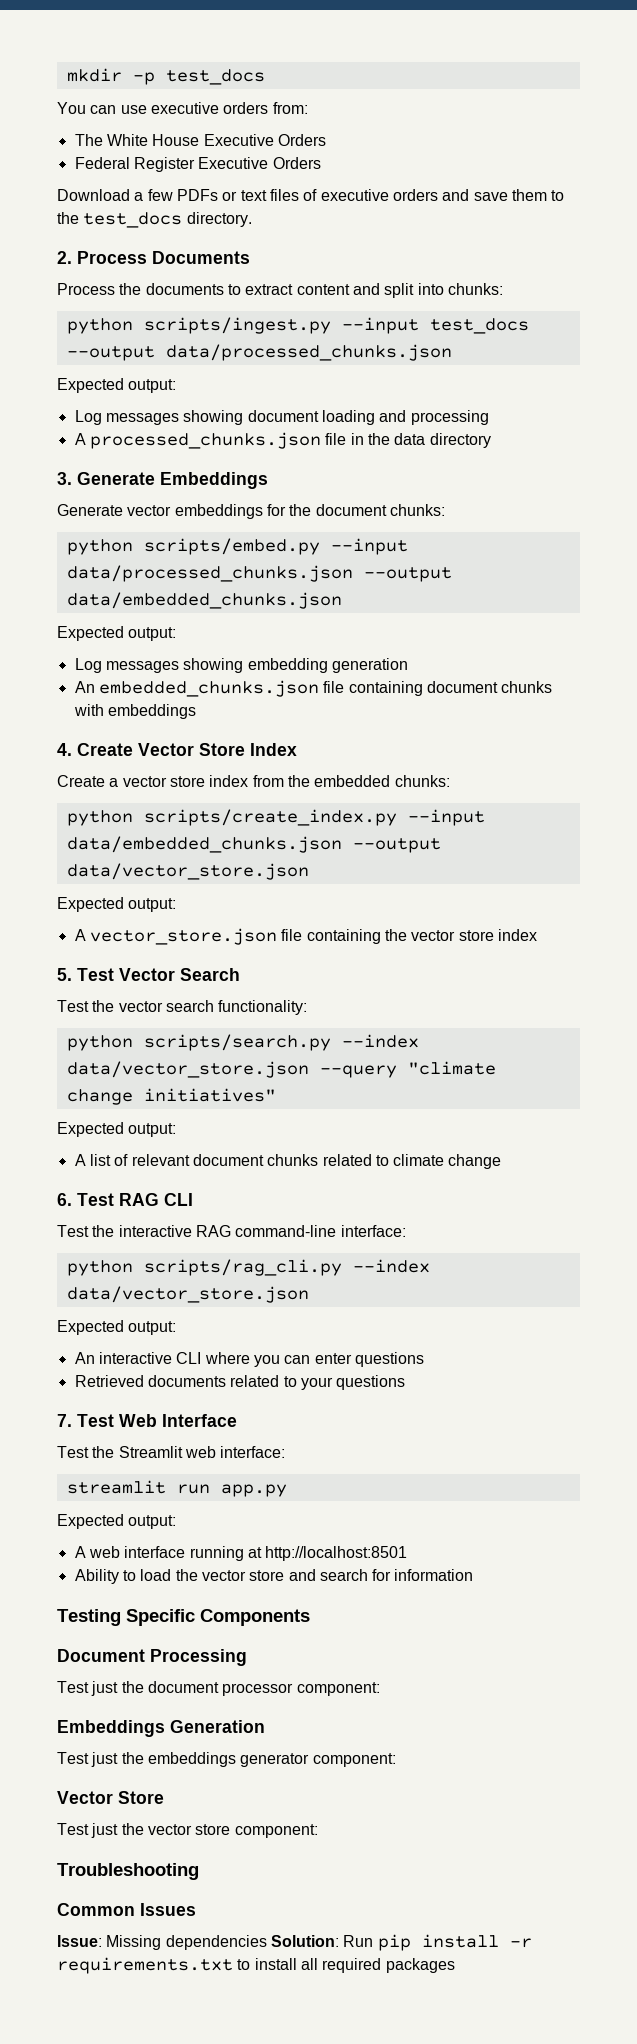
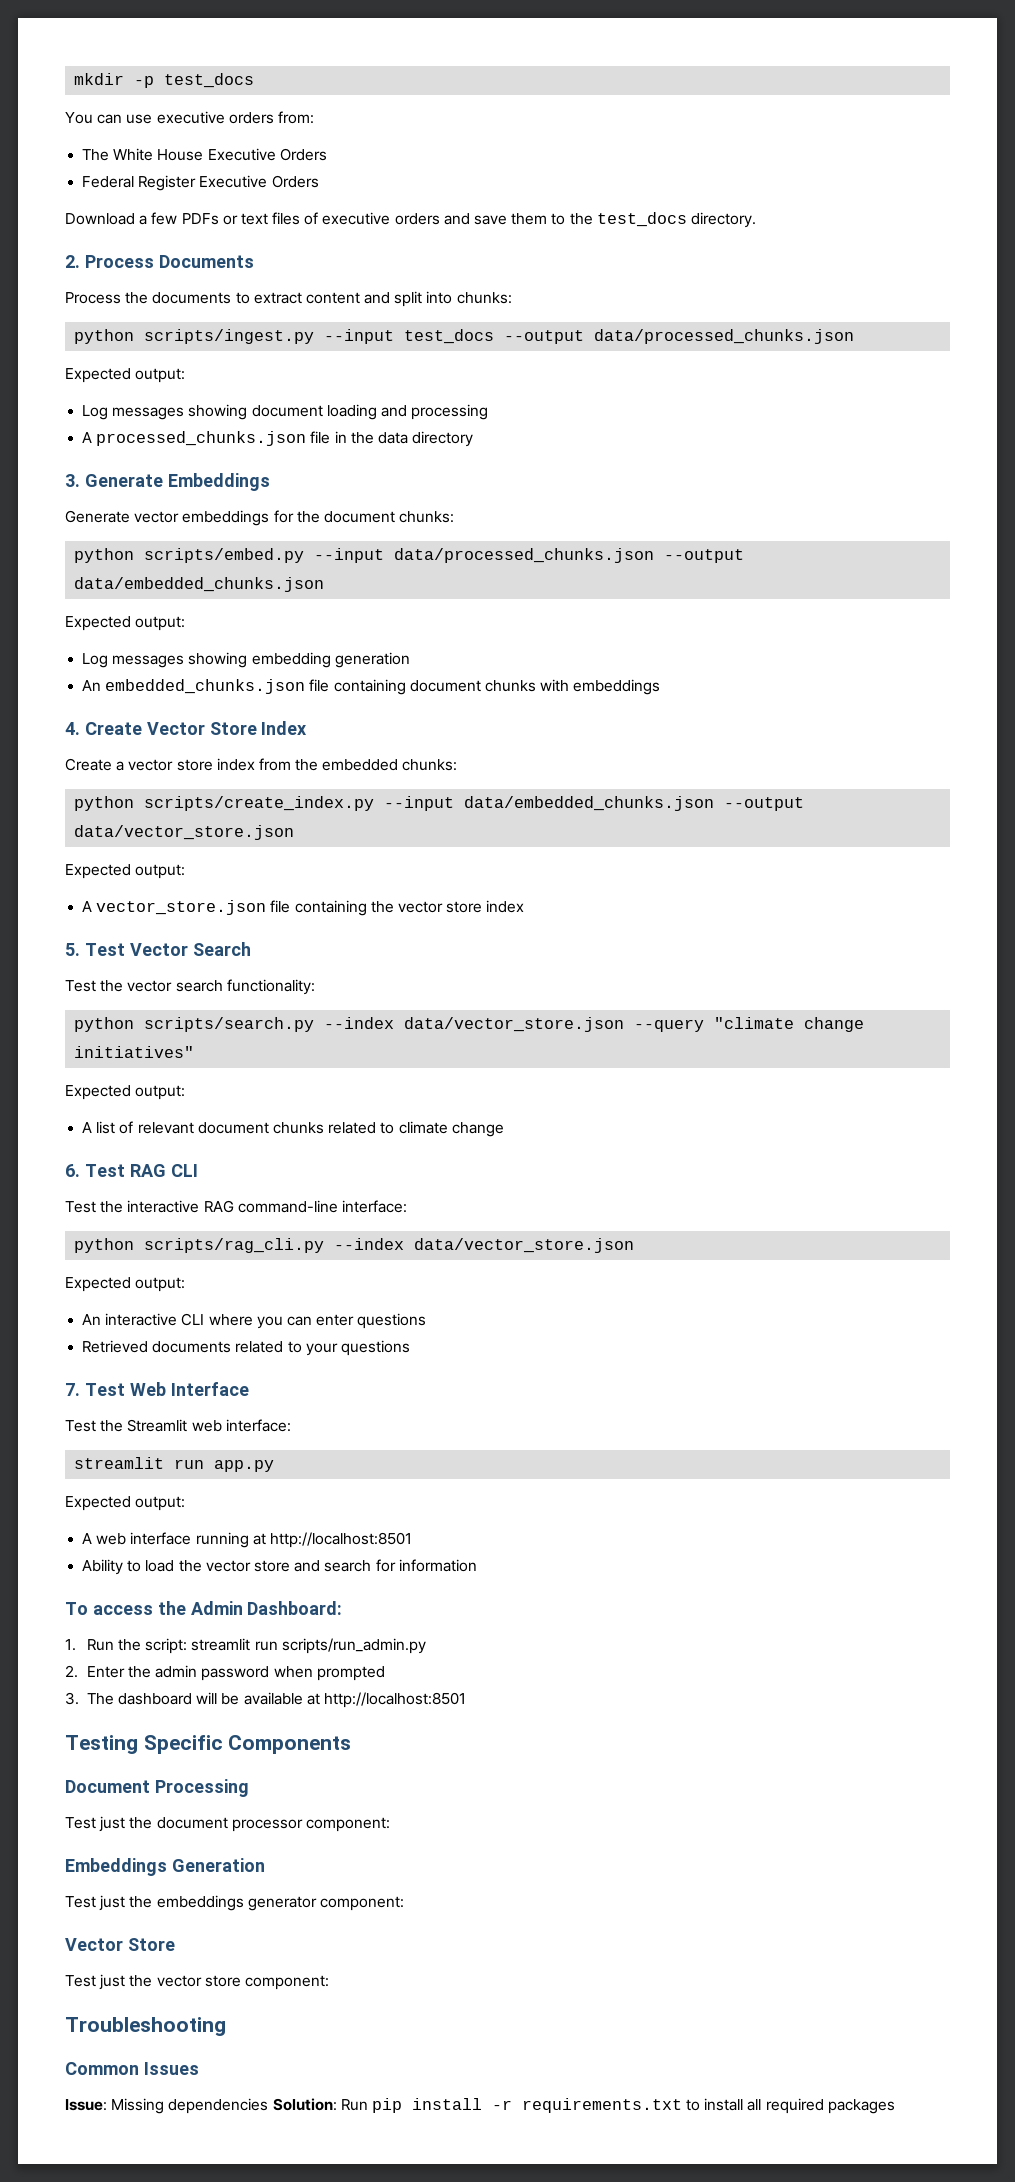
(474, 1575) none -> [65,1601,343,1615] [65,1638,426,1654] [65,1665,385,1681] [65,1692,466,1708] // To access the Admin Dashboard: // 1. Run the script: streamlit run scripts/run_admin.py // 2. Enter the admin password when prompted // 3. The dashboard will be available at http://localhost:8501

